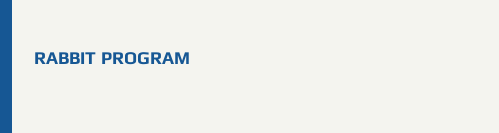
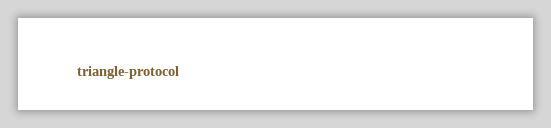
[34,52,190,65] RABBIT PROGRAM -> [77,66,179,79] triangle-protocol

